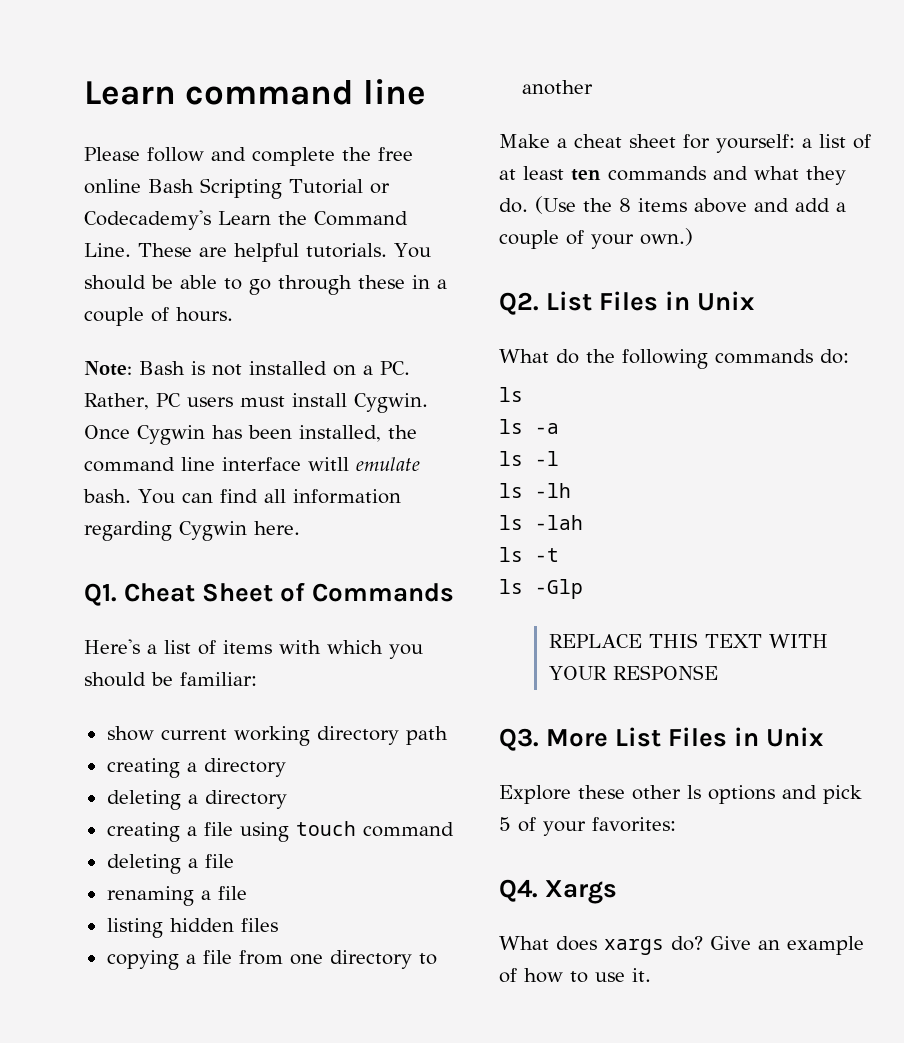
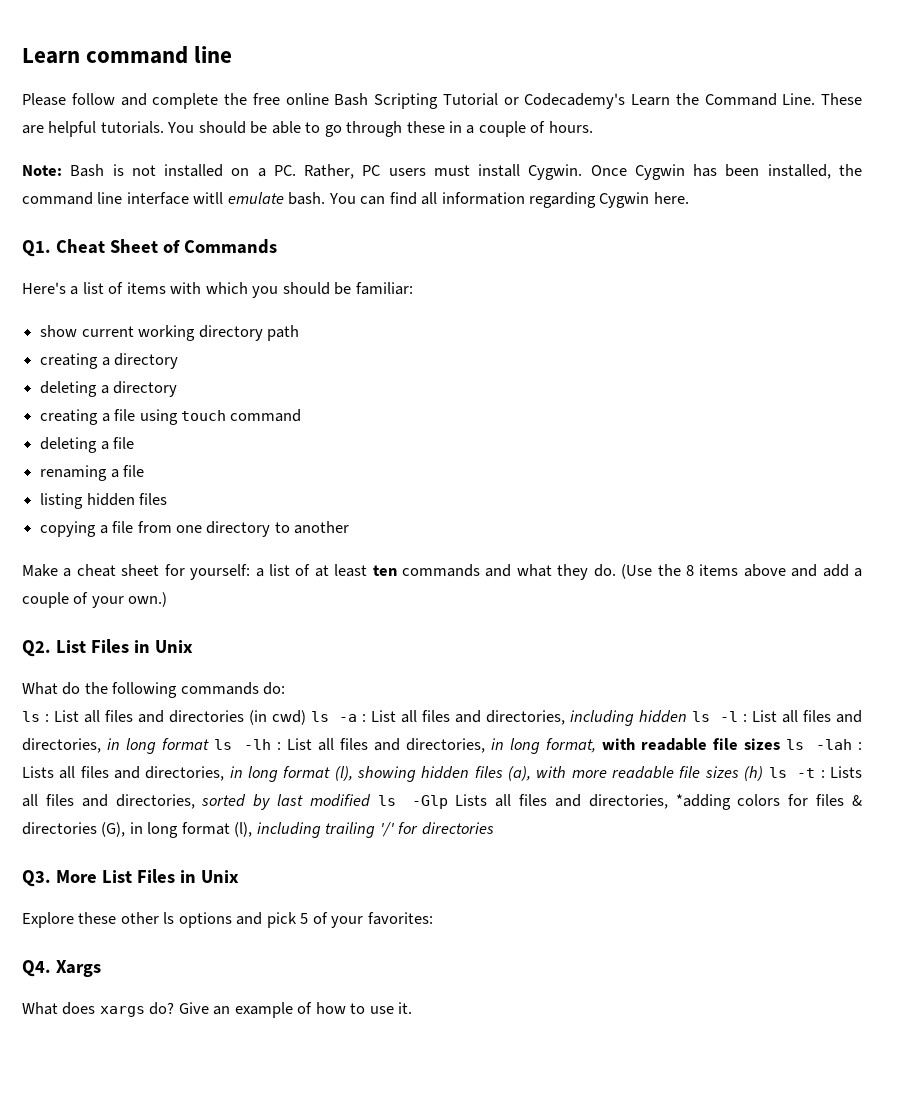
[499,419,559,434] [499,451,559,466] [499,483,571,498] [499,515,583,530] [499,547,559,562] [499,579,583,599] [548,633,828,648] [548,665,718,680] // ls -a // ls -l // ls -lh // ls -lah // ls -t // ls -Glp // REPLACE THIS TEXT WITH YOUR RESPONSE -> [44,710,862,726] [22,738,863,754] [22,766,862,782] [22,794,863,810] [22,822,494,838] : List all files and directories (in cwd) ls -a : List all files and directories, including hidden ls -l : List all files and directories, in long format ls -lh : List all files and directories, in long format, with readable file sizes ls -lah : Lists all files and directories, in long format (l), showing hidden files (a), with more readable file sizes (h) ls -t : Lists all files and directories, sorted by last modified ls -Glp Lists all files and directories, *adding colors for files & directories (G), in long format (l), including trailing '/' for directories

